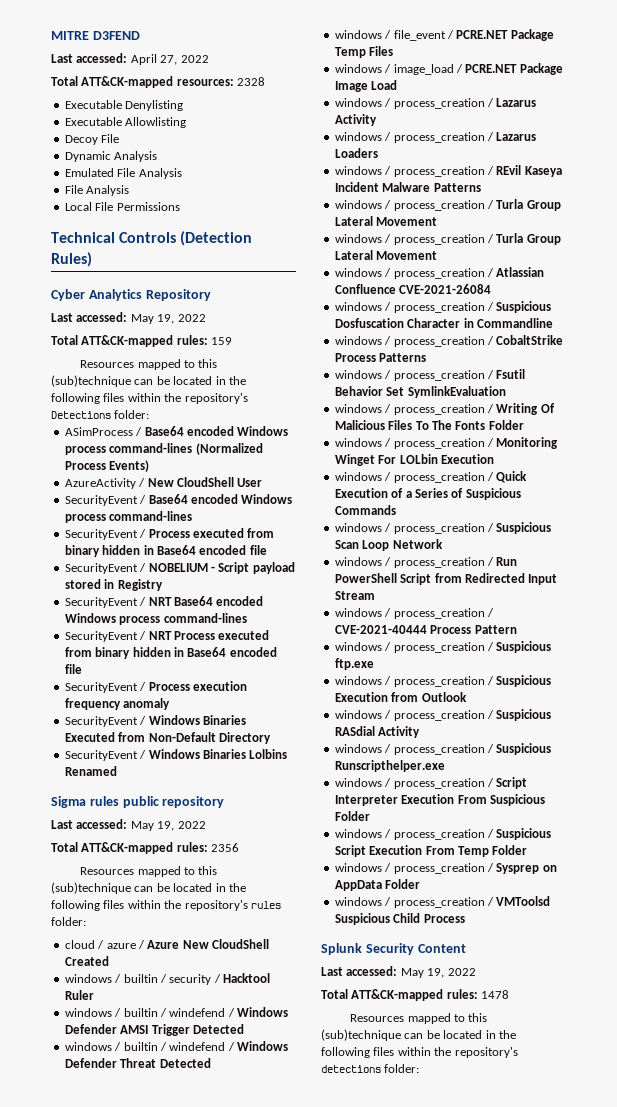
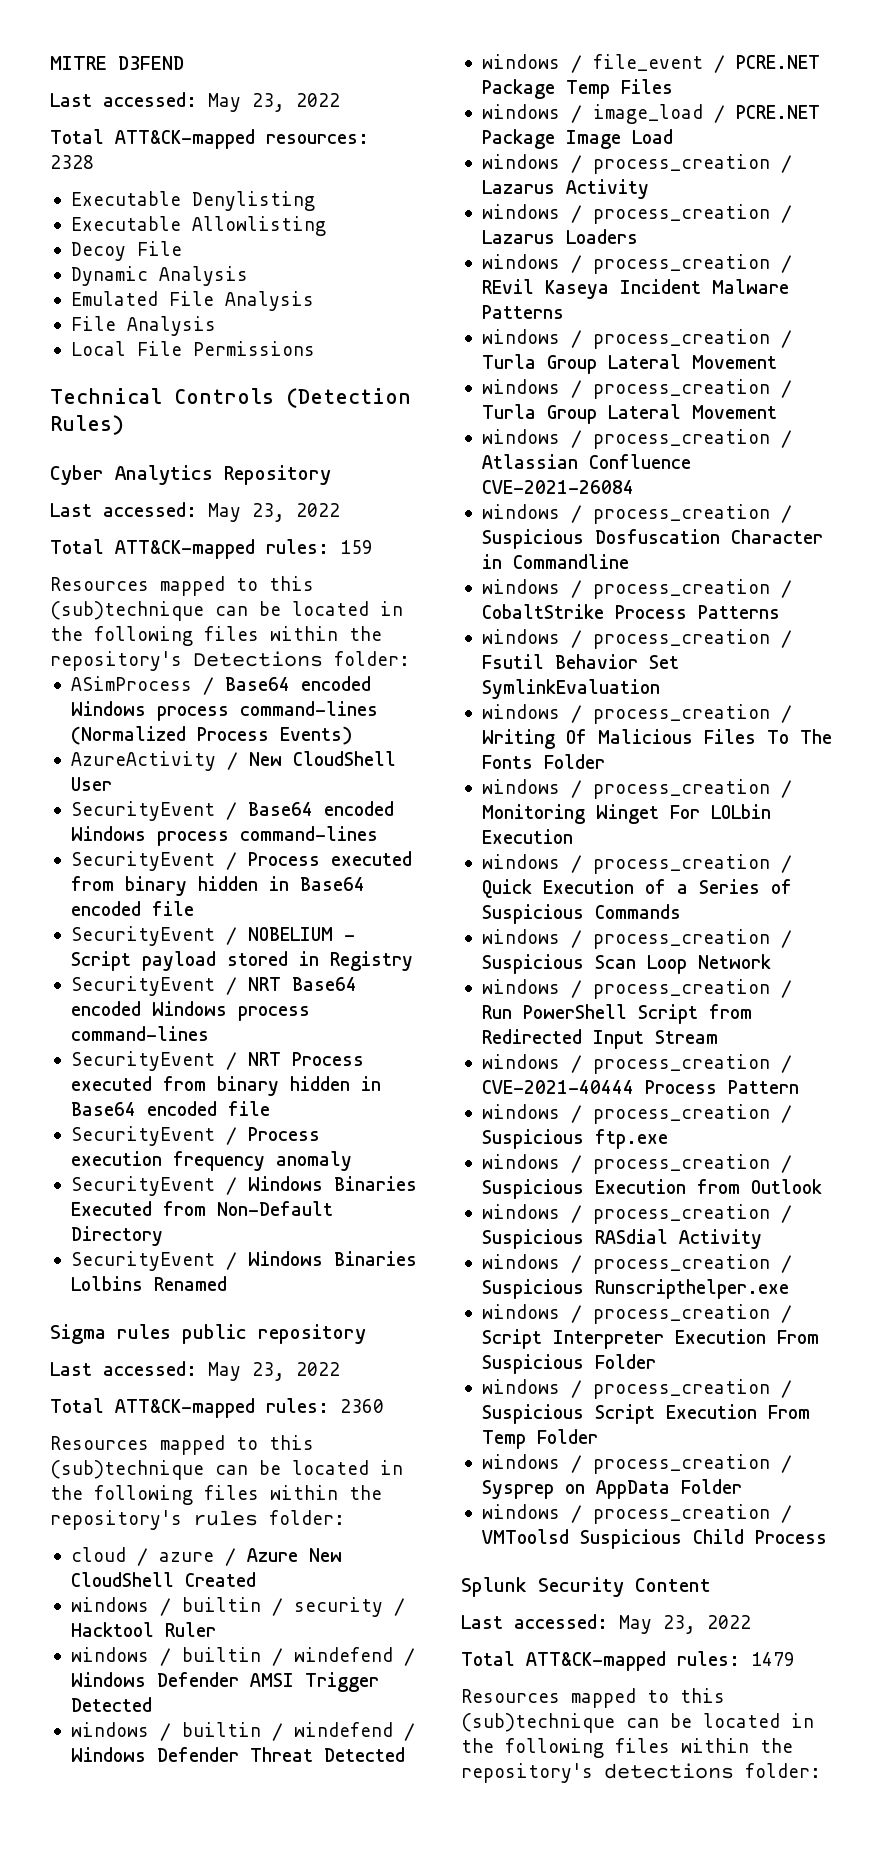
[130,54,178,65] April 27, -> [208,93,285,112] May 23,
[157,314,175,324] 19, -> [252,503,285,522] 23,
[157,821,206,831] [51,842,240,854] 19, 2022 // Total ATT&CK-mapped rules: 2356 -> [252,1362,340,1381] [50,1398,384,1418] 23, 2022 // Total ATT&CK-mapped rules: 2360
[427,968,476,978] [321,989,510,1001] 19, 2022 // Total ATT&CK-mapped rules: 1478 -> [663,1615,751,1634] [461,1651,795,1671] 23, 2022 // Total ATT&CK-mapped rules: 1479

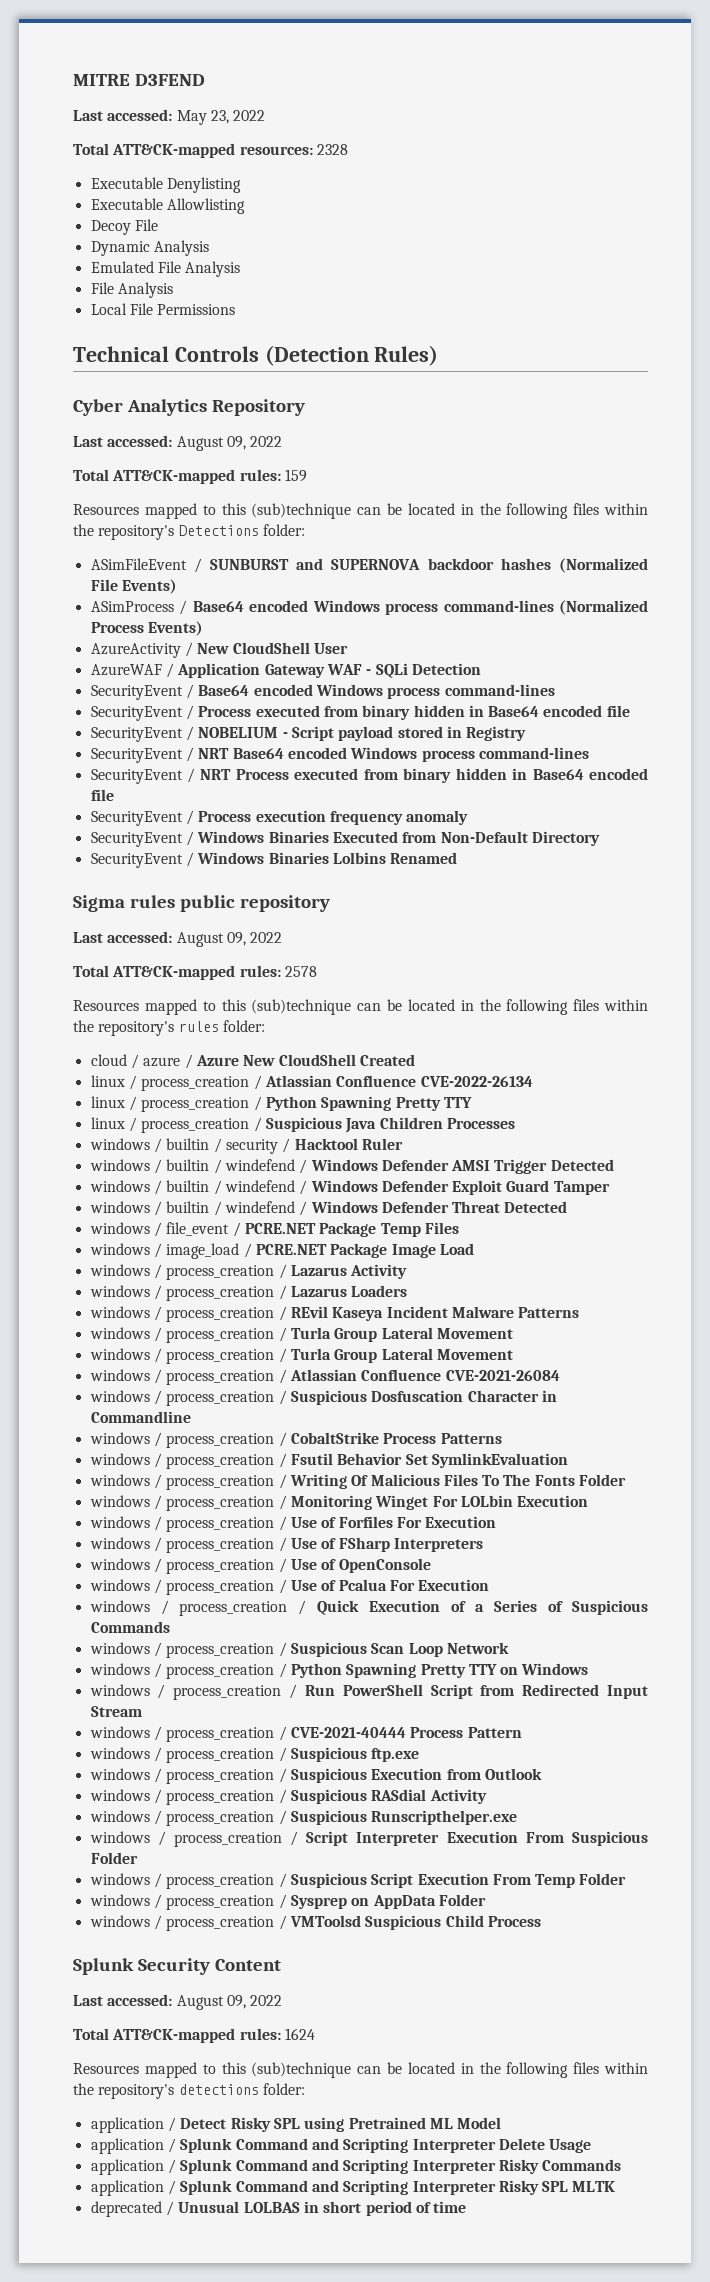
[208,503,285,522] May 23, -> [176,436,246,451] August 09,
(410, 658) none -> [90,558,648,573] [90,579,177,594] // ASimFileEvent / SUNBURST and SUPERNOVA backdoor hashes (Normalized File Events)
(112, 784) none -> [90,663,481,678] // AzureWAF / Application Gateway WAF - SQLi Detection
[208,1362,340,1381] [50,1398,384,1418] May 23, 2022 // Total ATT&CK-mapped rules: 2360 -> [176,932,283,947] [73,965,317,980] August 09, 2022 // Total ATT&CK-mapped rules: 2578
(256, 1579) none -> [90,1075,533,1091] [90,1096,472,1112] [90,1117,515,1133] // linux / process_creation / Atlassian Confluence CVE-2022-26134 // linux / process_creation / Python Spawning Pretty TTY // linux / process_creation / Suspicious Java Children Processes
(152, 1704) none -> [89,1180,610,1195] // windows / builtin / windefend / Windows Defender Exploit Guard Tamper
(573, 836) none -> [89,1516,497,1532] [89,1537,483,1553] [89,1558,431,1574] [89,1579,490,1595] // windows / process_creation / Use of Forfiles For Execution // windows / process_creation / Use of FSharp Interpreters // windows / process_creation / Use of OpenConsole // windows / process_creation / Use of Pcalua For Execution
(771, 961) none -> [89,1663,589,1679] // windows / process_creation / Python Spawning Pretty TTY on Windows
[619,1615,751,1634] [461,1651,795,1671] May 23, 2022 // Total ATT&CK-mapped rules: 1479 -> [176,1995,283,2010] [73,2028,315,2043] August 09, 2022 // Total ATT&CK-mapped rules: 1624
(821, 1770) none -> [90,2117,502,2133] [90,2138,592,2154] [90,2159,622,2175] [90,2180,616,2196] [90,2201,467,2217] // application / Detect Risky SPL using Pretrained ML Model // application / Splunk Command and Scripting Interpreter Delete Usage // application / Splunk Command and Scripting Interpreter Risky Commands // application / Splunk Command and Scripting Interpreter Risky SPL MLTK // deprecated / Unusual LOLBAS in short period of time

